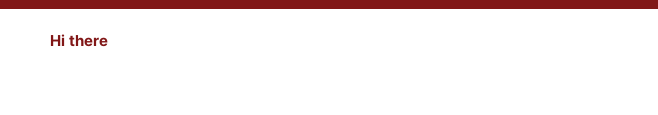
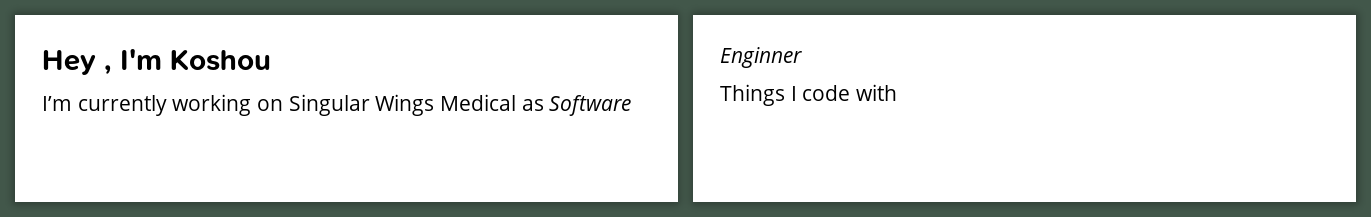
[50,34,109,47] Hi there -> [42,49,271,75] [42,94,632,116] [720,47,802,68] [720,84,898,106] Hey , I'm Koshou // I’m currently working on Singular Wings Medical as Software Enginner // Things I code with

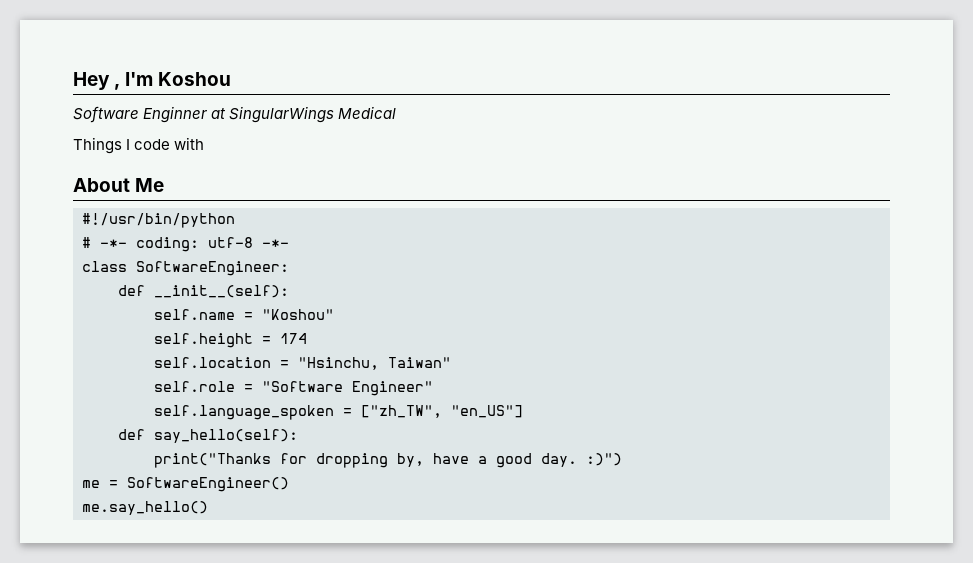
[42,94,544,116] I’m currently working on Singular Wings Medical as -> (232, 79) none
(802, 57) none -> [211,106,397,123] at SingularWings Medical
(898, 92) none -> [73,178,165,192] [82,213,235,228] [82,237,289,252] [82,261,289,276] [118,285,289,298] [154,309,334,320] [154,333,307,348] [154,357,451,370] [154,381,433,396] [154,405,523,420] [118,429,298,443] [154,453,622,468] [82,477,289,492] [82,501,208,515] // About Me // #!/usr/bin/python // # -*- coding: utf-8 -*- // class SoftwareEngineer: // def __init__(self): // self.name = "Koshou" // self.height = 174 // self.location = "Hsinchu, Taiwan" // self.role = "Software Engineer" // self.language_spoken = ["zh_TW", "en_US"] // def say_hello(self): // print("Thanks for dropping by, have a good day. :)") // me = SoftwareEngineer() // me.say_hello()

